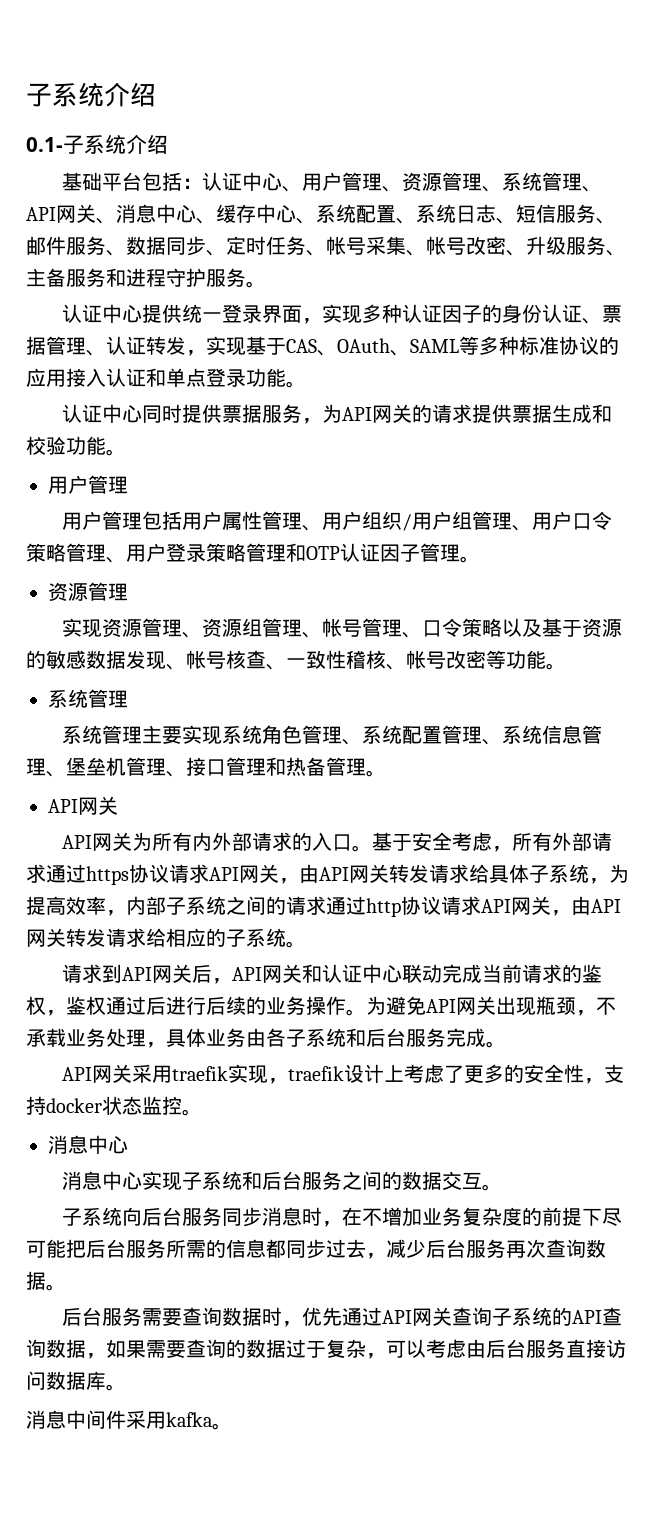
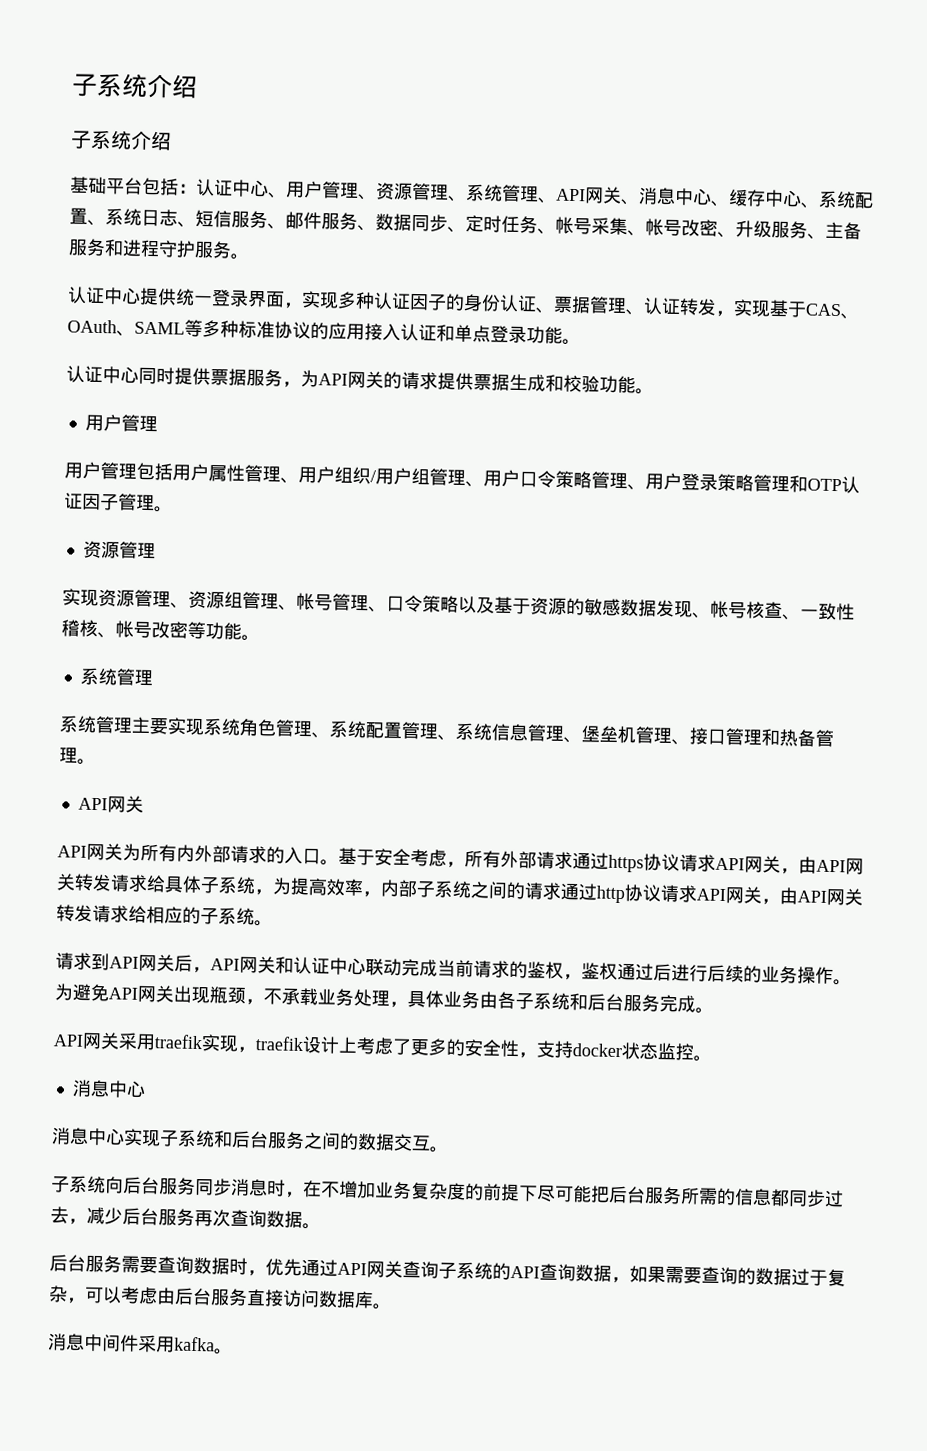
[26,82,156,107] [26,137,63,152] 子系统介绍 // 0.1- -> [71,72,198,99] 子系统介绍 //

